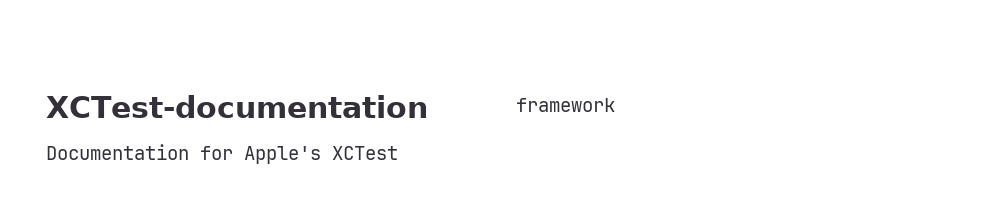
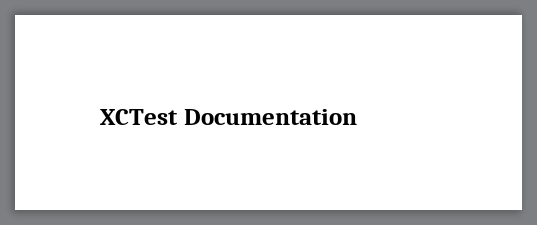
[46,95,428,118] [46,144,398,164] [516,98,615,112] XCTest-documentation // Documentation for Apple's XCTest framework -> [100,109,357,125] XCTest Documentation

